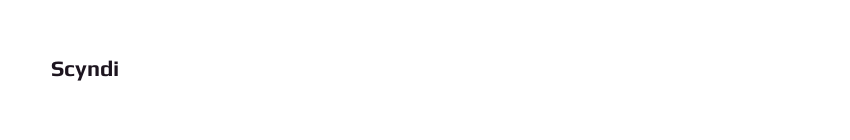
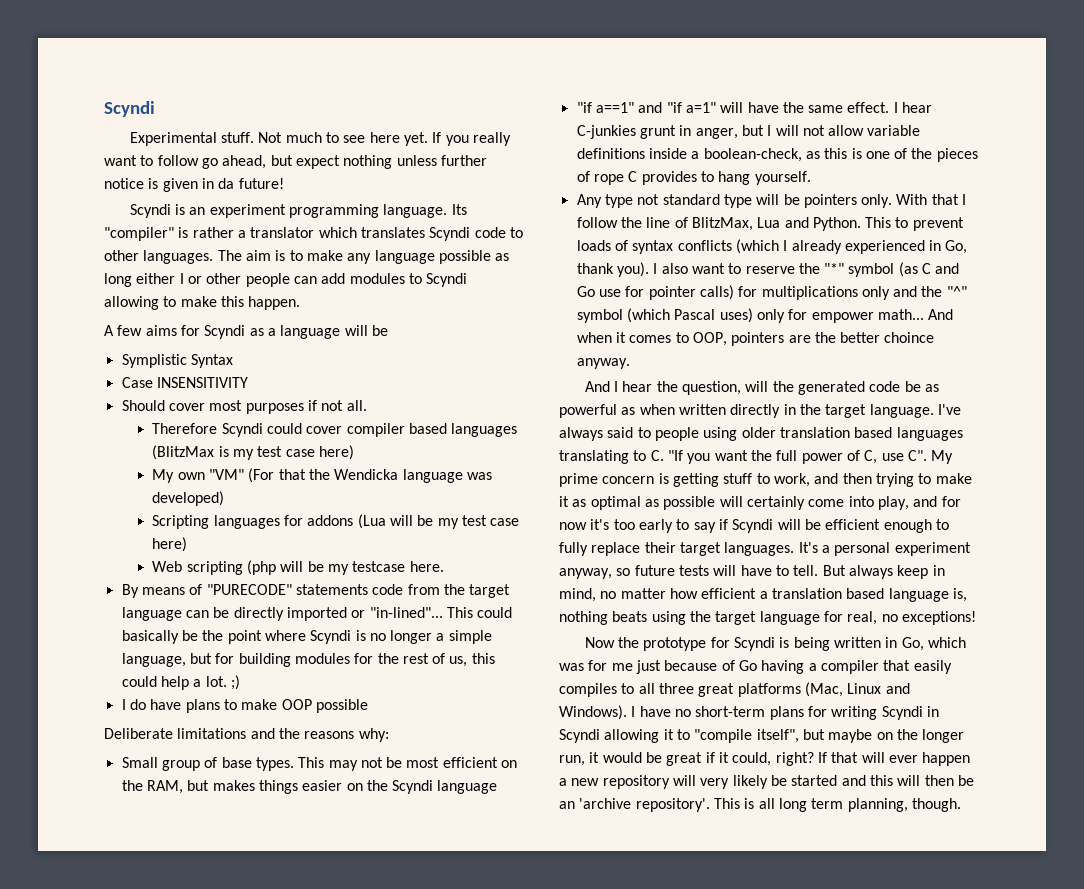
[51,60,119,81] Scyndi -> [104,101,155,117] [129,132,511,146] [104,155,487,169] [104,178,284,192] [129,204,467,218] [104,227,523,241] [104,250,510,264] [104,273,468,287] [104,296,301,310] [104,325,388,339] [121,354,233,368] [121,377,248,388] [121,400,367,414] [152,423,518,437] [152,445,354,460] [152,468,492,483] [152,491,225,506] [152,514,520,529] [152,537,188,552] [152,560,444,575] [121,584,511,598] [121,607,513,621] [121,630,492,644] [121,653,495,667] [121,675,240,690] [121,699,368,713] [104,728,389,742] [121,757,518,771] [121,780,498,794] [576,102,933,113] [576,125,921,139] [576,148,978,162] [576,171,811,185] [576,194,967,208] [576,217,964,231] [576,239,968,254] [576,262,960,277] [576,285,967,300] [576,308,954,323] [576,332,935,346] [576,358,630,369] [584,381,939,395] [559,404,961,418] [559,427,963,441] [559,450,954,464] [559,473,972,487] [559,496,961,510] [559,519,949,533] [559,542,971,556] [559,565,945,579] [559,588,967,602] [559,611,976,625] [584,637,966,651] [559,660,952,674] [559,682,910,697] [559,705,939,720] [559,729,965,743] [559,752,971,766] [559,775,974,789] [559,798,961,812] Scyndi // Experimental stuff. Not much to see here yet. If you really want to follow go ahead, but expect nothing unless further notice is given in da future! // Scyndi is an experiment programming language. Its "compiler" is rather a translator which translates Scyndi code to other languages. The aim is to make any language possible as long either I or other people can add modules to Scyndi allowing to make this happen. // A few aims for Scyndi as a language will be // Symplistic Syntax // Case INSENSITIVITY // Should cover most purposes if not all. // Therefore Scyndi could cover compiler based languages (BlitzMax is my test case here) // My own "VM" (For that the Wendicka language was developed) // Scripting languages for addons (Lua will be my test case here) // Web scripting (php will be my testcase here. // By means of "PURECODE" statements code from the target language can be directly imported or "in-lined"... This could basically be the point where Scyndi is no longer a simple language, but for building modules for the rest of us, this could help a lot. ;) // I do have plans to make OOP possible // Deliberate limitations and the reasons why: // Small group of base types. This may not be most efficient on the RAM, but makes things easier on the Scyndi language // "if a==1" and "if a=1" will have the same effect. I hear C-junkies grunt in anger, but I will not allow variable definitions inside a boolean-check, as this is one of the pieces of rope C provides to hang yourself. // Any type not standard type will be pointers only. With that I follow the line of BlitzMax, Lua and Python. This to prevent loads of syntax conflicts (which I already experienced in Go, thank you). I also want to reserve the "*" symbol (as C and Go use for pointer calls) for multiplications only and the "^" symbol (which Pascal uses) only for empower math... And when it comes to OOP, pointers are the better choince anyway. // And I hear the question, will the generated code be as powerful as when written directly in the target language. I've always said to people using older translation based languages translating to C. "If you want the full power of C, use C". My prime concern is getting stuff to work, and then trying to make it as optimal as possible will certainly come into play, and for now it's too early to say if Scyndi will be efficient enough to fully replace their target languages. It's a personal experiment anyway, so future tests will have to tell. But always keep in mind, no matter how efficient a translation based language is, nothing beats using the target language for real, no exceptions! // Now the prototype for Scyndi is being written in Go, which was for me just because of Go having a compiler that easily compiles to all three great platforms (Mac, Linux and Windows). I have no short-term plans for writing Scyndi in Scyndi allowing it to "compile itself", but maybe on the longer run, it would be great if it could, right? If that will ever happen a new repository will very likely be started and this will then be an 'archive repository'. This is all long term planning, though.

